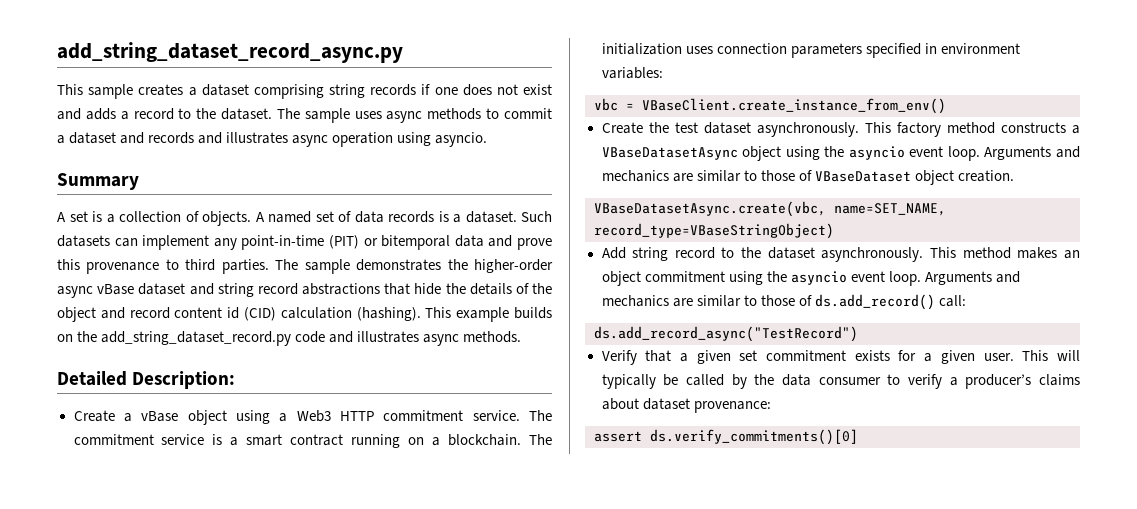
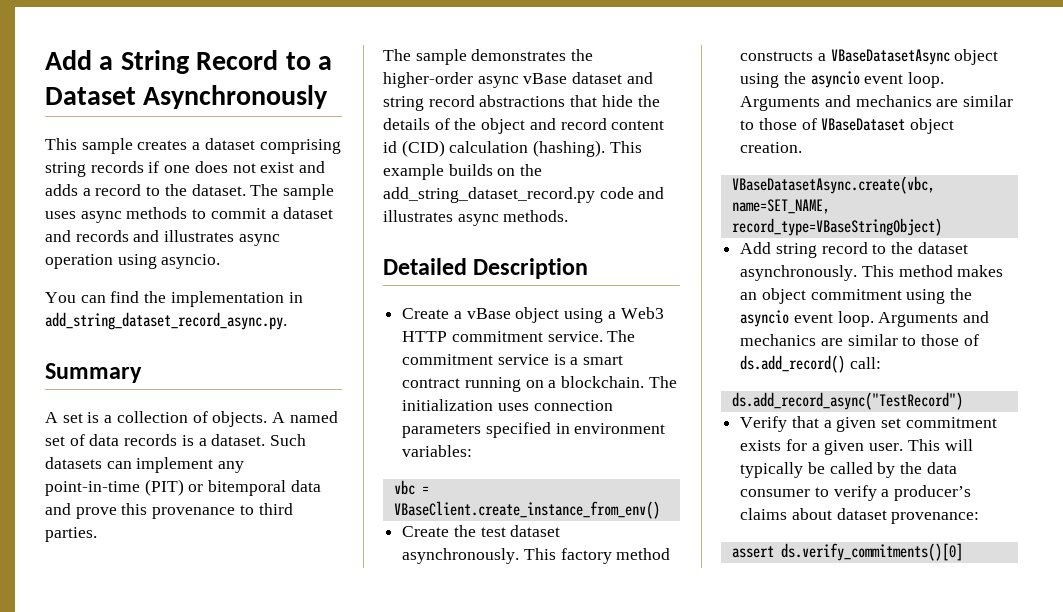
[57,42,403,63] add_string_dataset_record_async.py -> [45,50,333,74] [45,85,329,109] Add a String Record to a Dataset Asynchronously
(488, 139) none -> [45,291,303,307] [45,312,287,330] // You can find the implementation in add_string_dataset_record_async.py.
(269, 266) none -> (97, 534) //
[132,371,236,389] Description: -> [473,258,589,279] Description

